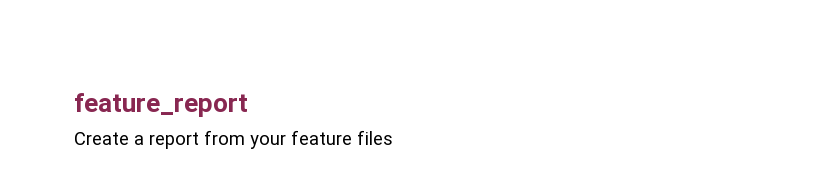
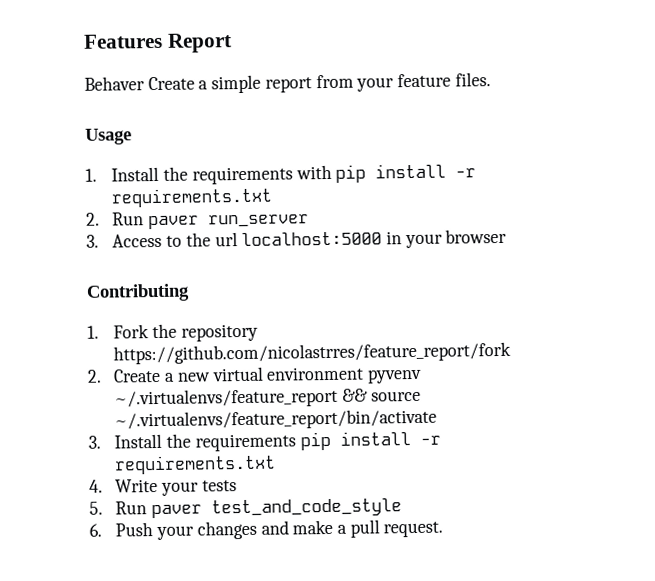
[74,93,248,117] [74,132,144,145] feature_report // Create a -> [83,33,232,53] [84,74,262,94] Features Report // Behaver Create a simple
[357,130,393,145] files -> [454,72,491,87] [85,128,132,145] [85,163,477,185] [111,187,274,208] [86,212,310,230] [86,228,508,249] [86,283,190,302] [87,323,258,342] [113,341,512,365] [87,366,422,384] [114,387,421,409] [114,408,438,431] [88,431,441,452] [114,454,277,475] [89,478,237,496] [89,498,403,519] [89,519,444,541] files. // Usage // 1. Install the requirements with pip install -r requirements.txt // 2. Run paver run_server // 3. Access to the url localhost:5000 in your browser // Contributing // 1. Fork the repository https://github.com/nicolastrres/feature_report/fork // 2. Create a new virtual environment pyvenv ~/.virtualenvs/feature_report && source ~/.virtualenvs/feature_report/bin/activate // 3. Install the requirements pip install -r requirements.txt // 4. Write your tests // 5. Run paver test_and_code_style // 6. Push your changes and make a pull request.

